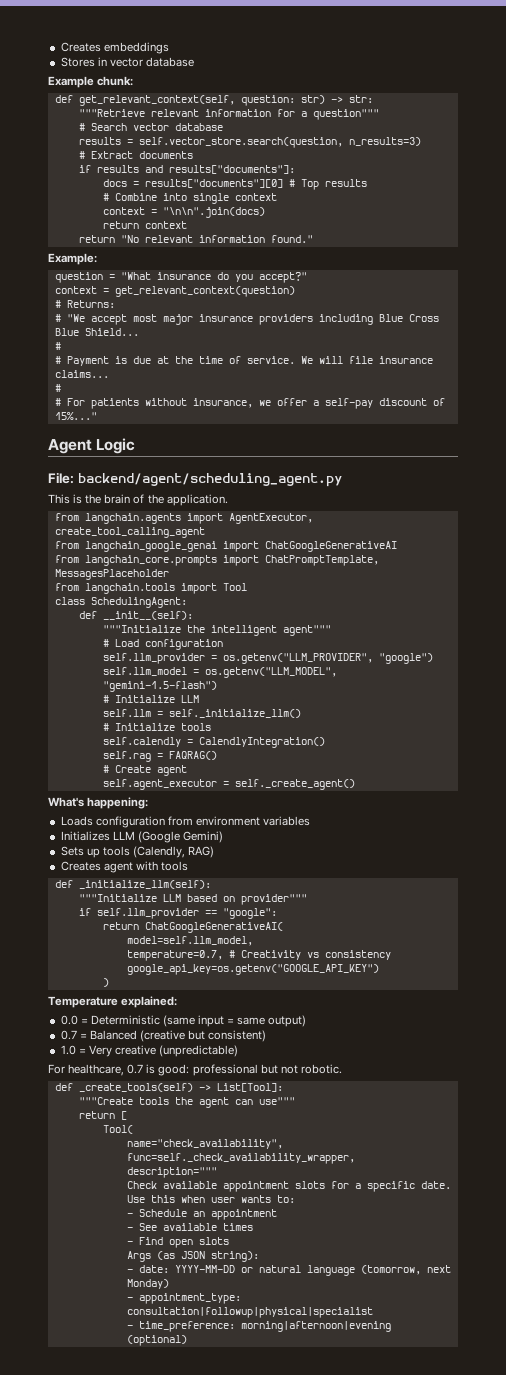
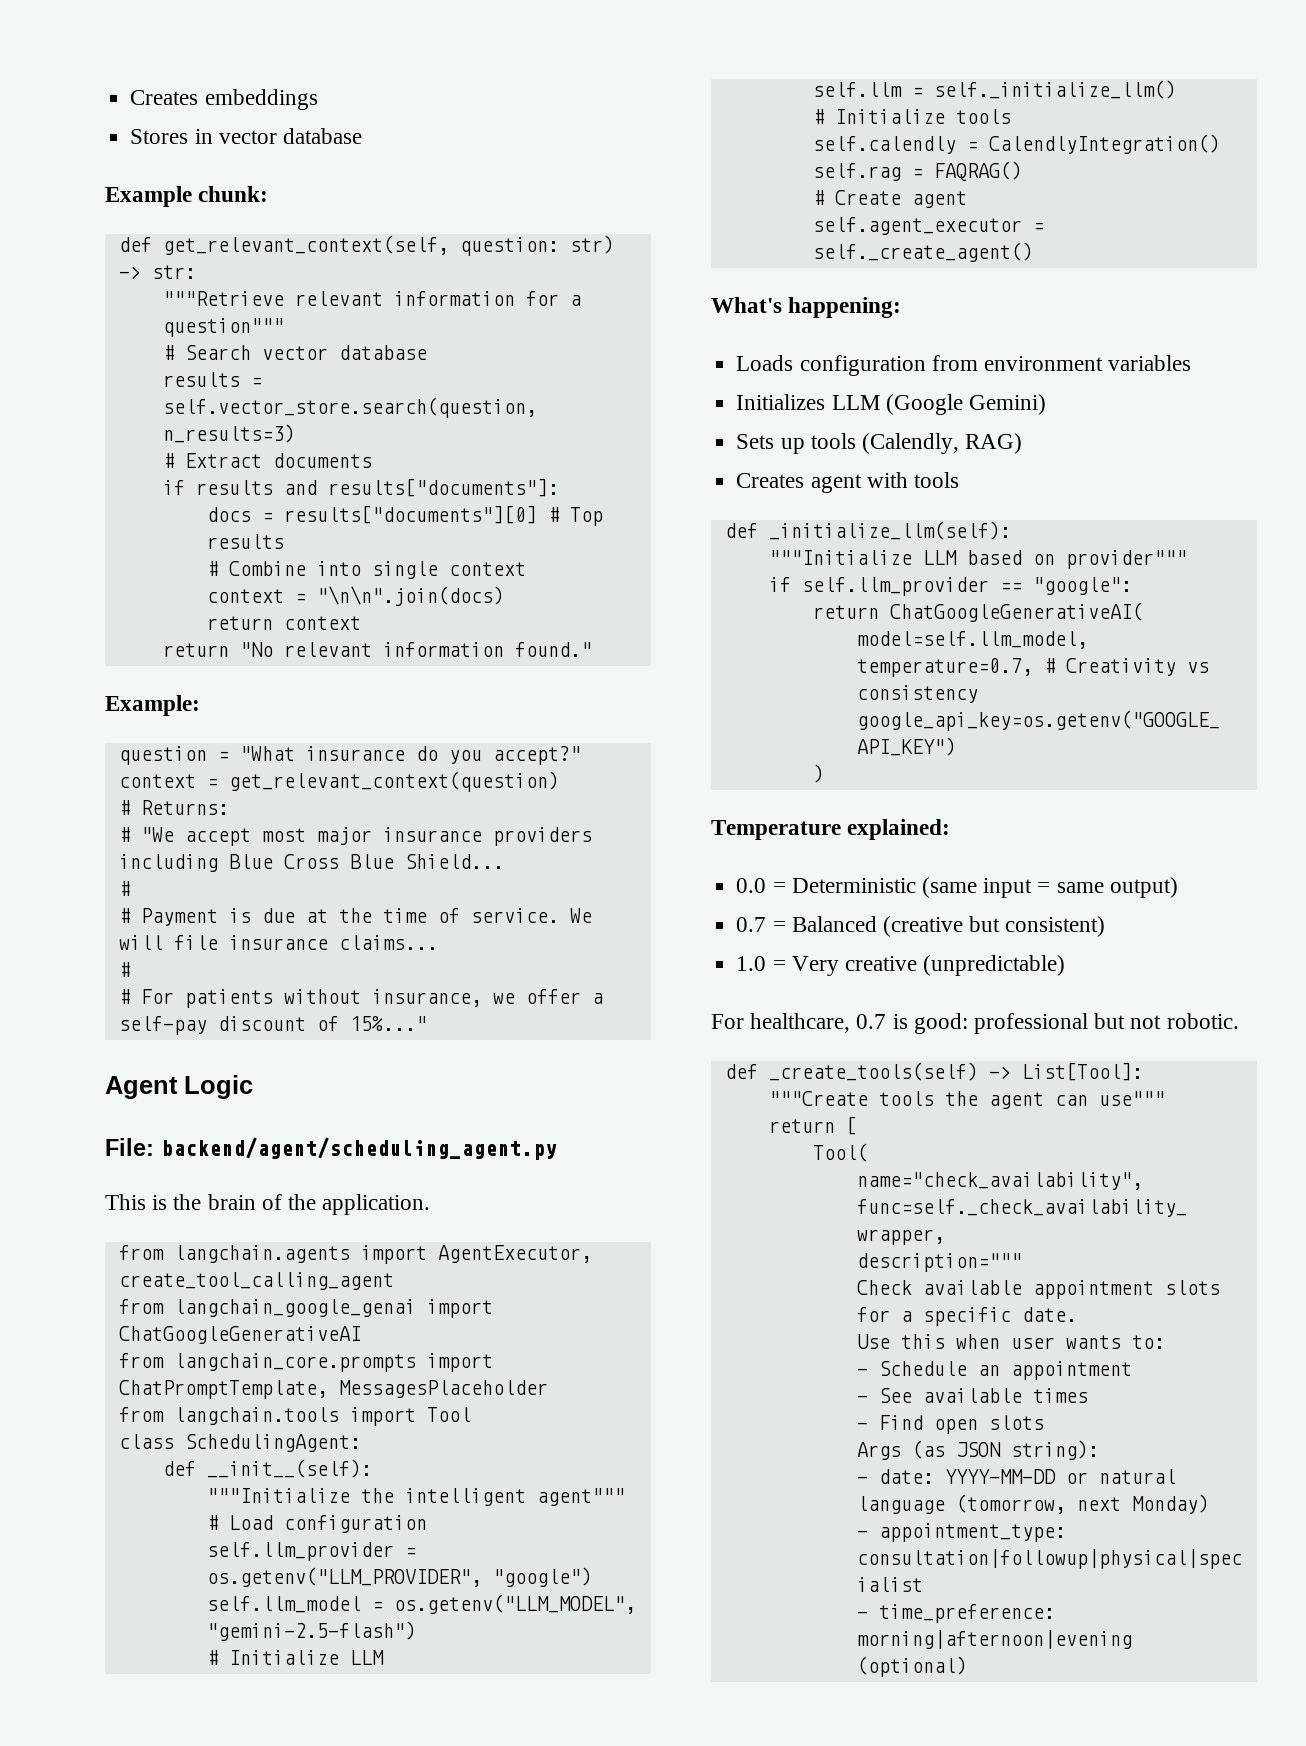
[102,681,217,692] "gemini-1.5-flash") -> [206,1621,416,1641] "gemini-2.5-flash")

